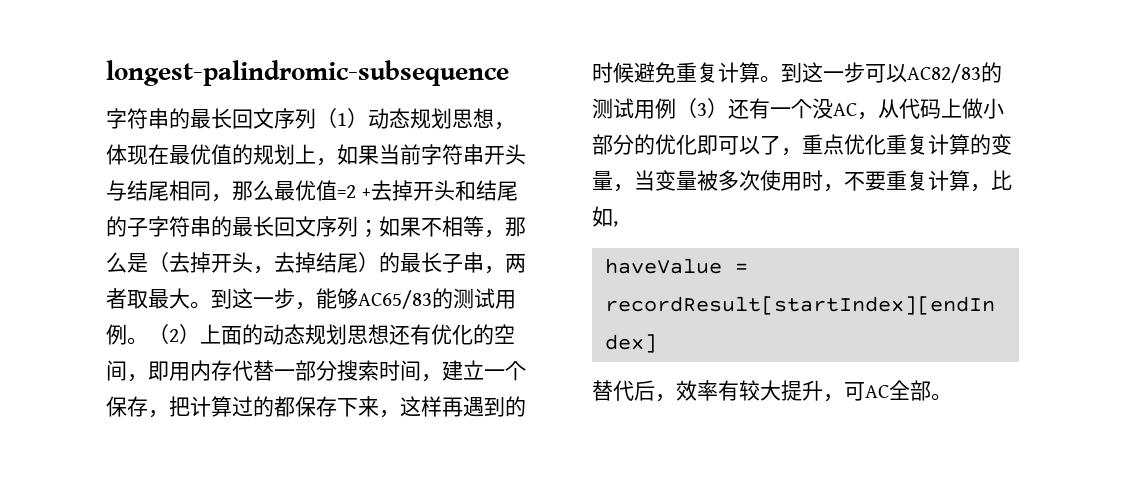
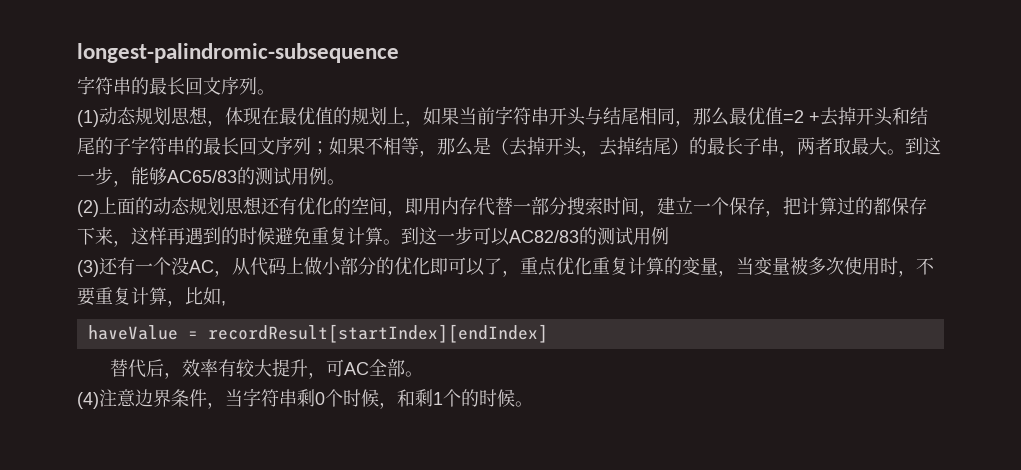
[316,108,368,128] （1） -> [257,89,275,95] [77,110,99,127] 。 // (1)
[148,324,200,344] （2） -> [77,200,99,217] // (2)
[676,98,728,118] （3） -> [77,260,99,277] // (3)
(952, 397) none -> [77,388,533,409] // (4)注意边界条件，当字符串剩0个时候，和剩1个的时候。

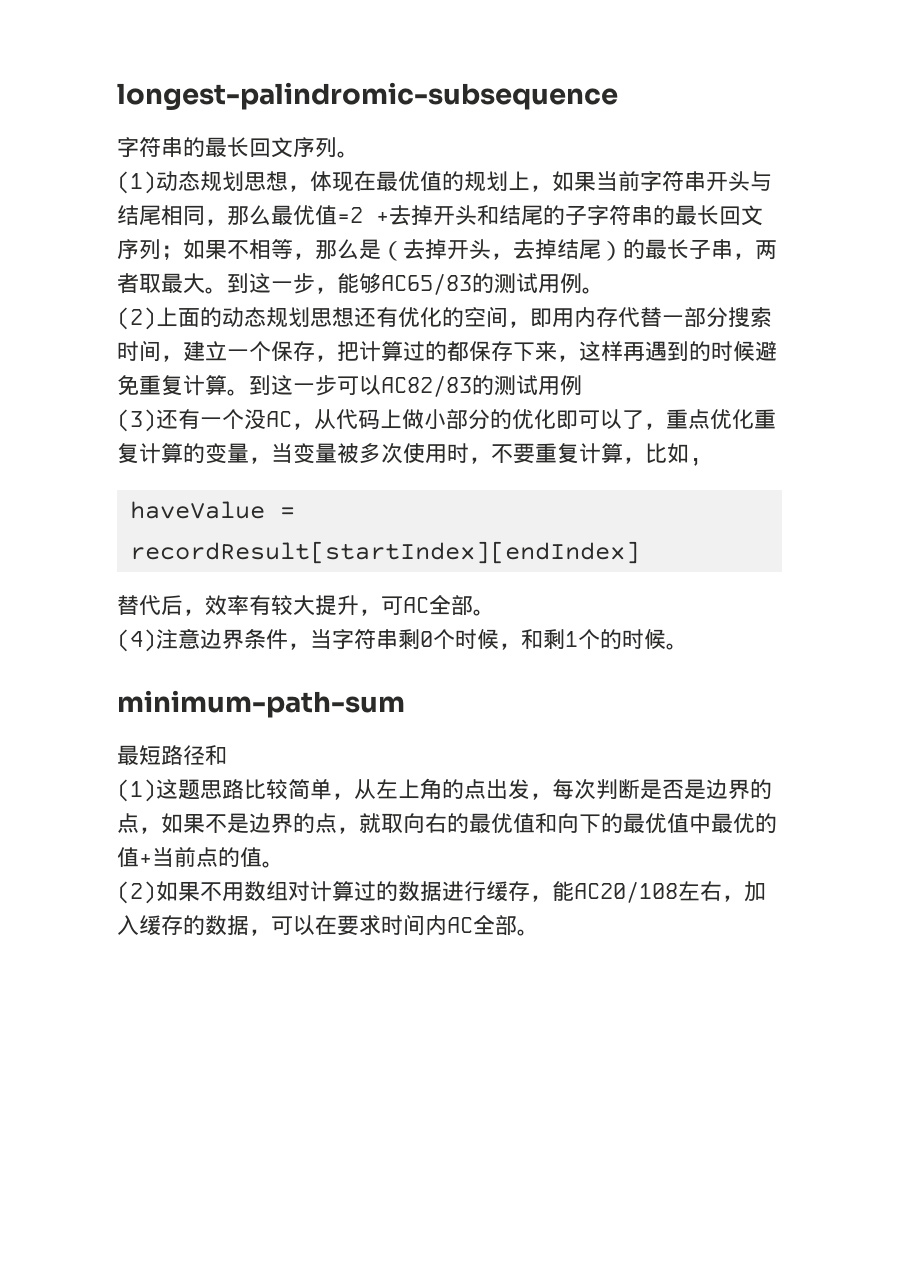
(533, 404) none -> [117,690,405,718] [117,745,227,766] [117,778,772,802] [117,813,777,834] [117,846,284,868] [117,881,766,904] [117,914,539,936] // minimum-path-sum // 最短路径和 // (1)这题思路比较简单，从左上角的点出发，每次判断是否是边界的点，如果不是边界的点，就取向右的最优值和向下的最优值中最优的值+当前点的值。 // (2)如果不用数组对计算过的数据进行缓存，能AC20/108左右，加入缓存的数据，可以在要求时间内AC全部。

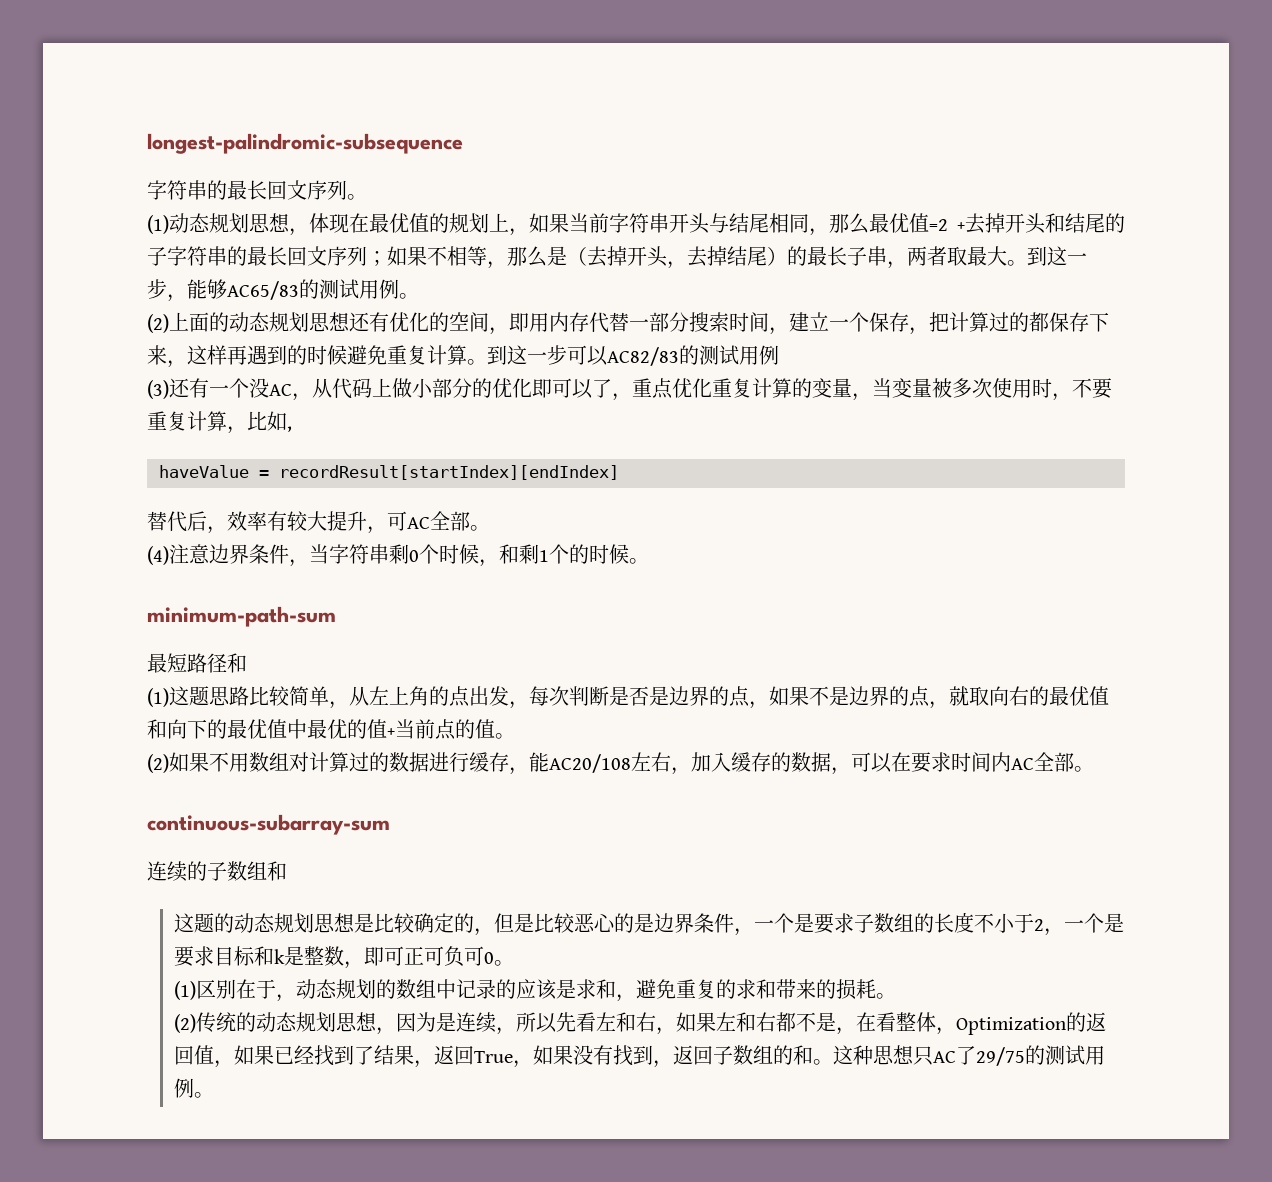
(539, 932) none -> [147,814,390,835] [147,861,287,882] [174,912,1125,936] [174,946,515,969] [174,979,897,1002] [174,1012,1107,1035] [174,1045,1106,1068] [174,1078,215,1098] // continuous-subarray-sum // 连续的子数组和 // 这题的动态规划思想是比较确定的，但是比较恶心的是边界条件，一个是要求子数组的长度不小于2，一个是要求目标和k是整数，即可正可负可0。 // (1)区别在于，动态规划的数组中记录的应该是求和，避免重复的求和带来的损耗。 // (2)传统的动态规划思想，因为是连续，所以先看左和右，如果左和右都不是，在看整体，Optimization的返回值，如果已经找到了结果，返回True，如果没有找到，返回子数组的和。这种思想只AC了29/75的测试用例。

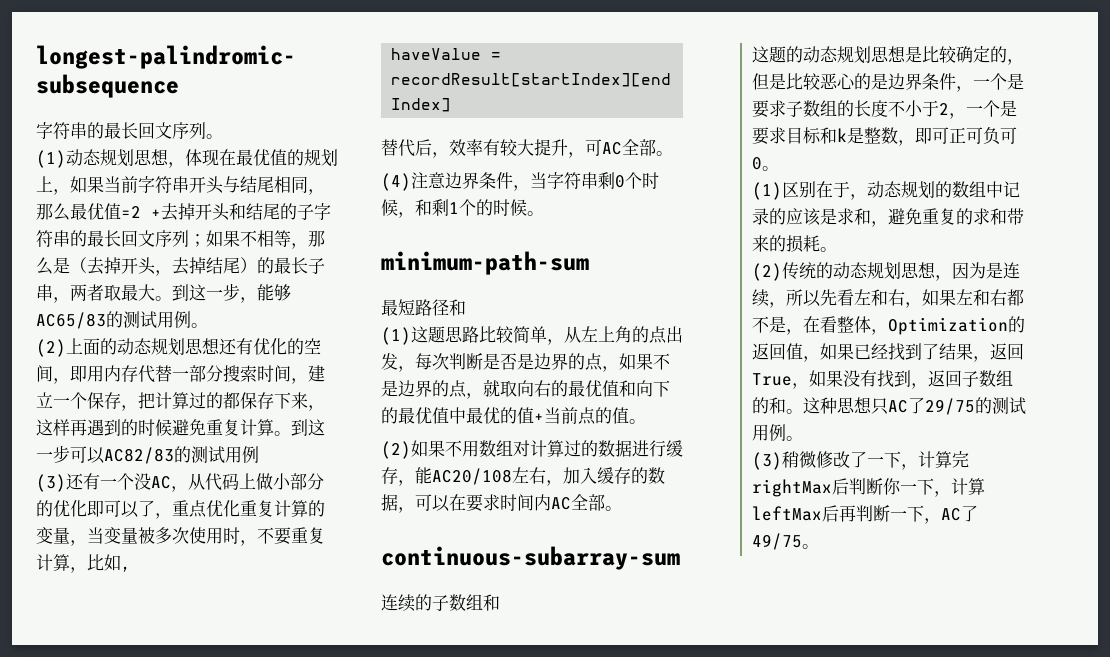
(215, 1095) none -> [751,451,969,470] [751,478,985,497] [751,505,978,524] [751,533,819,550] // (3)稍微修改了一下，计算完rightMax后判断你一下，计算leftMax后再判断一下，AC了49/75。

